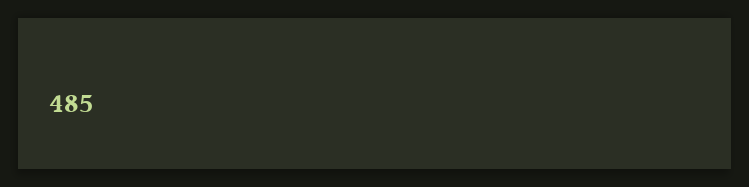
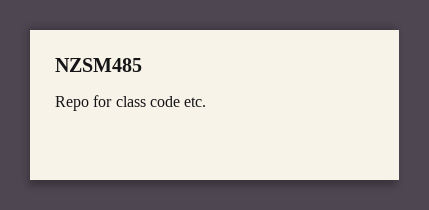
[49,95,94,112] 485 -> [55,58,142,72] [55,95,207,111] NZSM485 // Repo for class code etc.

